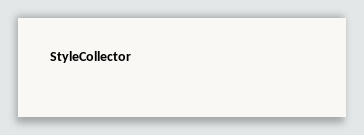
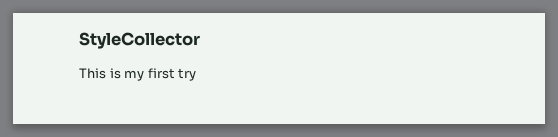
(131, 57) none -> [79,68,197,81] // This is my first try

